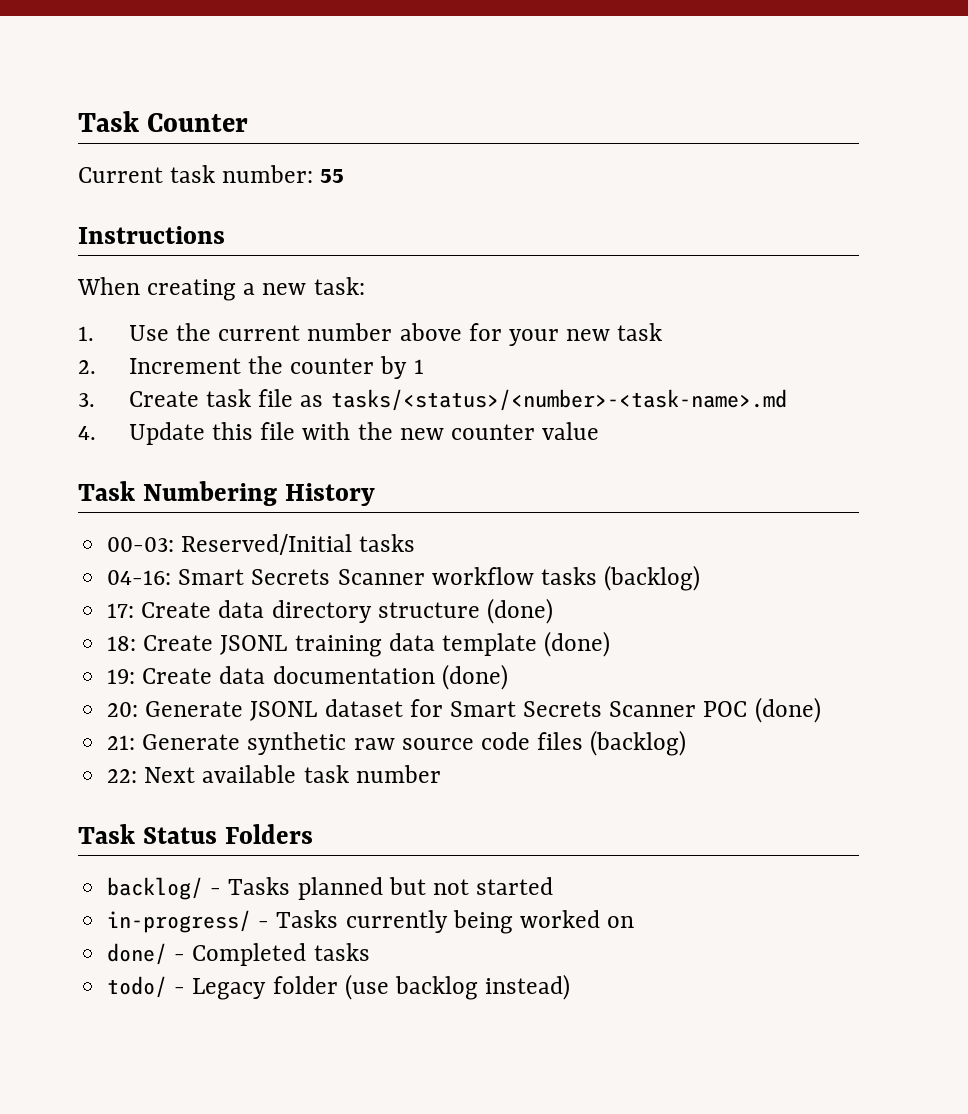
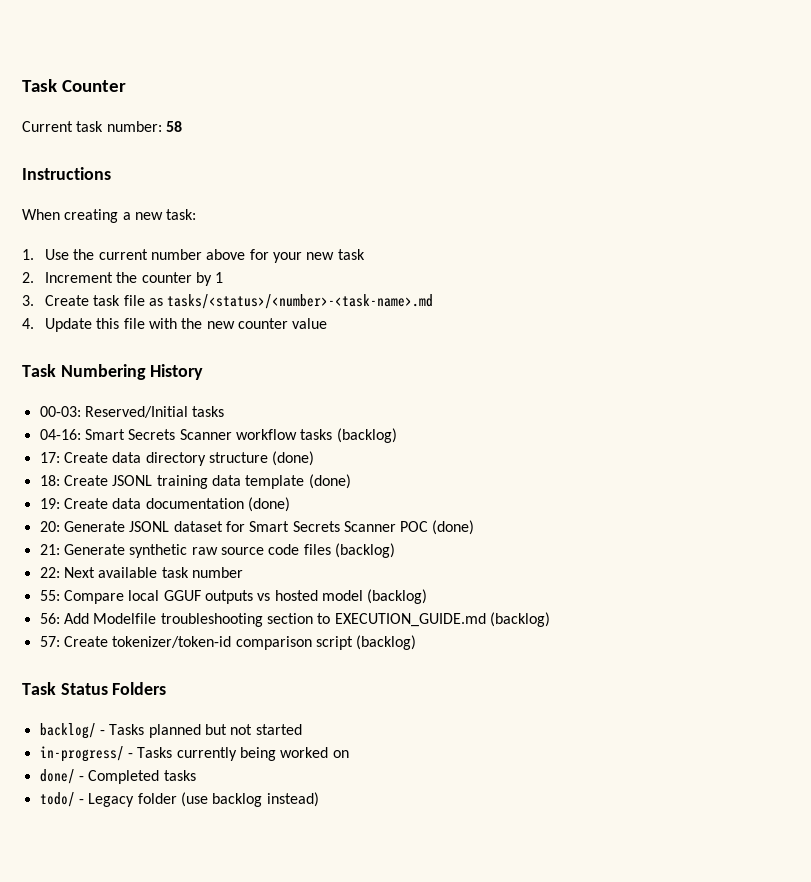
[320,169,345,183] 55 -> [165,121,182,132] 58
(441, 774) none -> [39,589,428,604] [39,612,550,627] [39,635,417,650] // 55: Compare local GGUF outputs vs hosted model (backlog) // 56: Add Modelfile troubleshooting section to EXECUTION_GUIDE.md (backlog) // 57: Create tokenizer/token-id comparison script (backlog)

